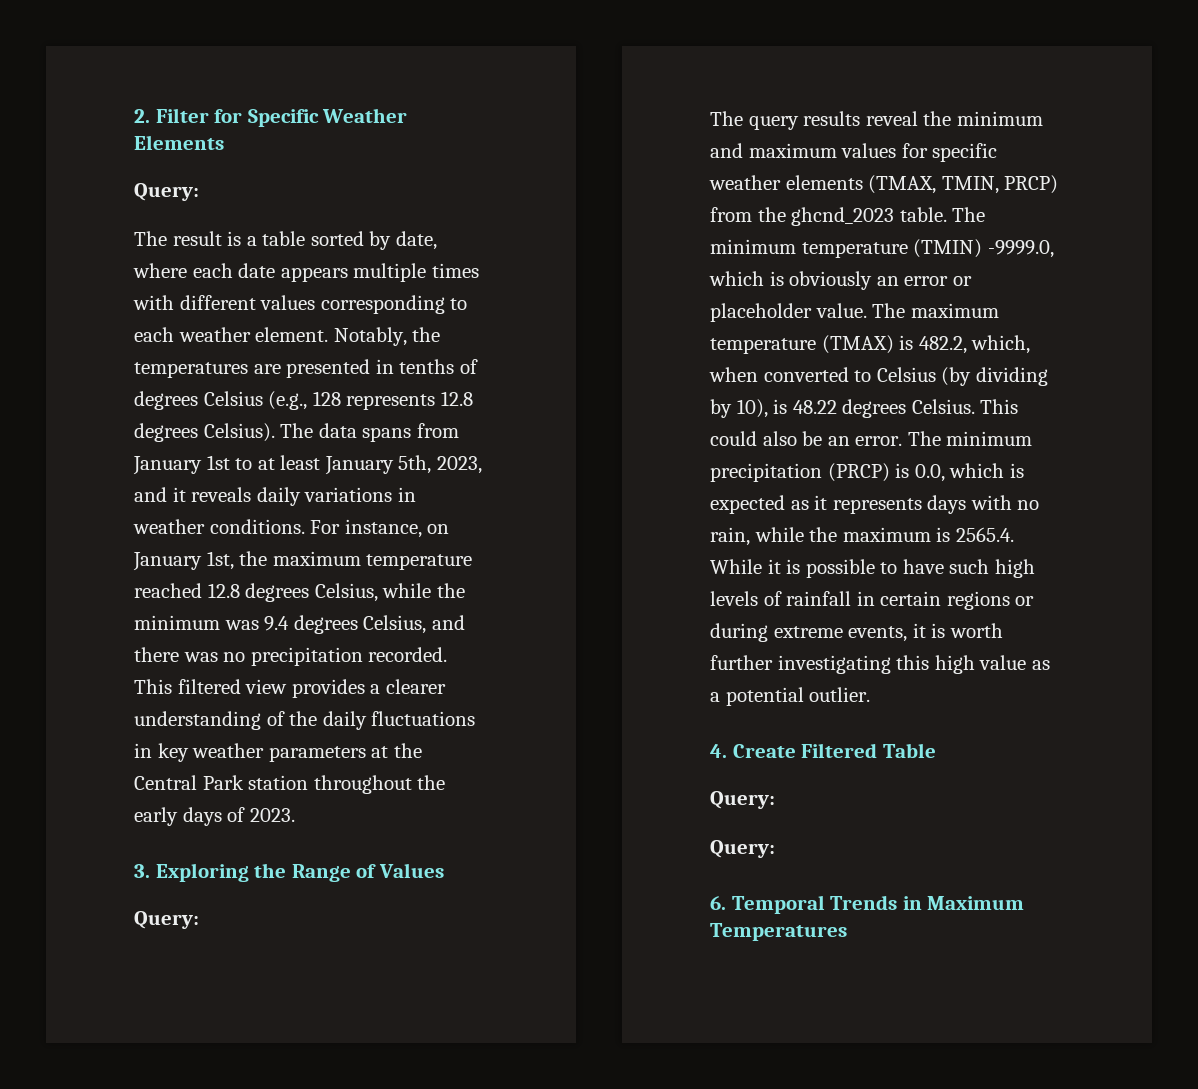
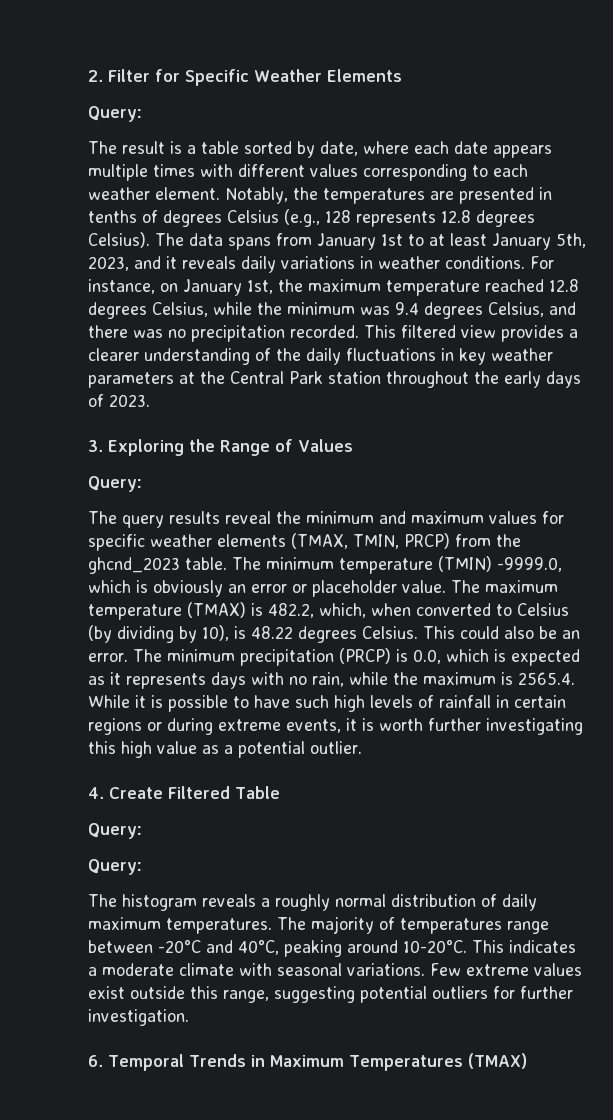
(775, 849) none -> [88,894,537,911] [88,916,549,934] [88,939,576,957] [88,963,582,976] [88,986,573,1003] [88,1009,189,1026] // The histogram reveals a roughly normal distribution of daily maximum temperatures. The majority of temperatures range between -20°C and 40°C, peaking around 10-20°C. This indicates a moderate climate with seasonal variations. Few extreme values exist outside this range, suggesting potential outliers for further investigation.
(847, 932) none -> [467,1053,527,1069] (TMAX)

